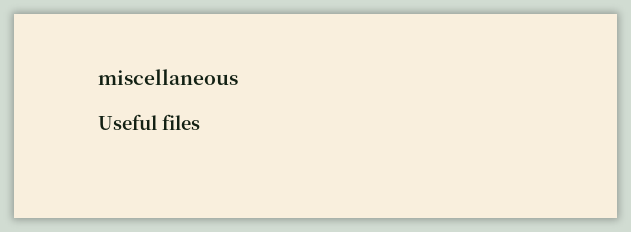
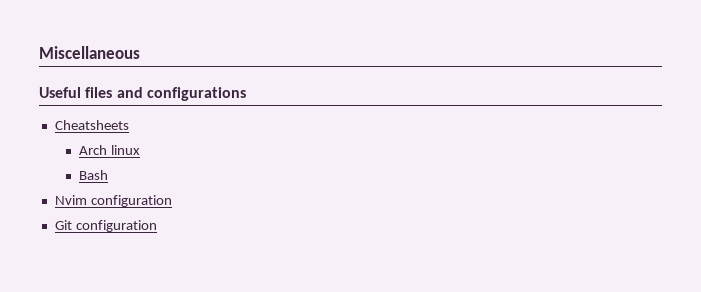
[98,69,238,85] miscellaneous -> [39,46,140,59] Miscellaneous
(200, 122) none -> [116,87,246,101] [54,120,129,130] [79,145,141,155] [79,170,109,180] [54,195,172,207] [54,220,157,232] and configurations // Cheatsheets // Arch linux // Bash // Nvim configuration // Git configuration

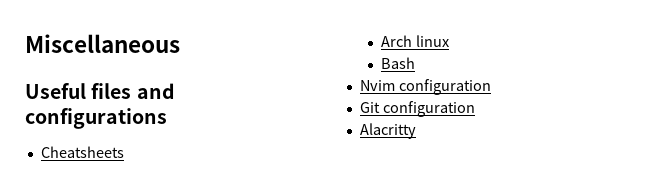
(157, 226) none -> [359,123,416,139] // Alacritty

